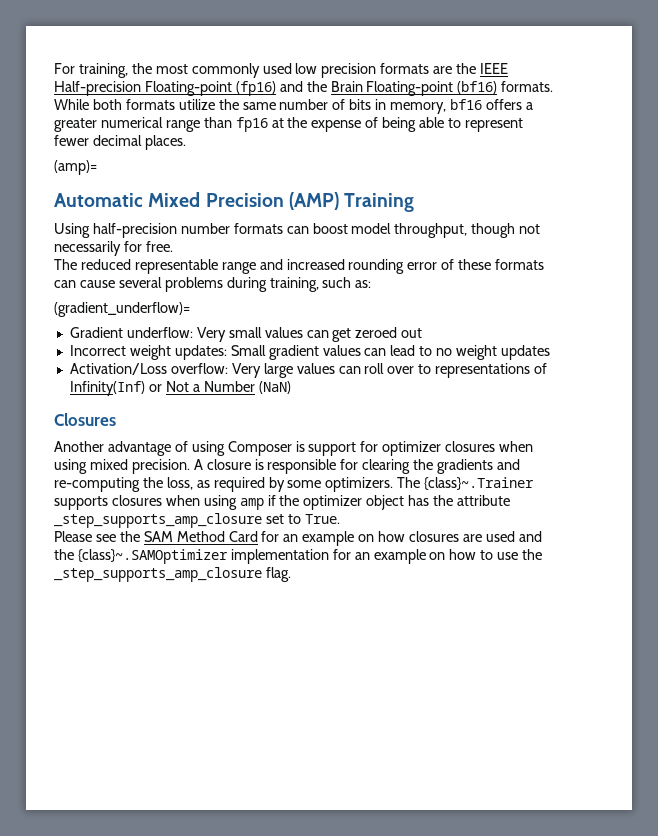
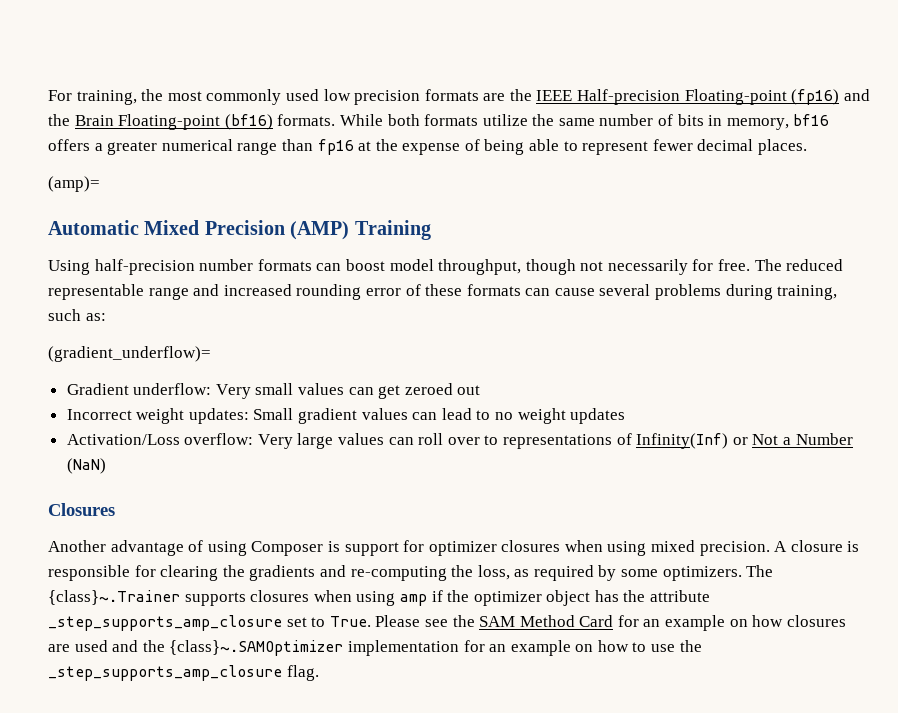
(173, 246) // -> (751, 265) none
(340, 519) // -> (371, 621) none

